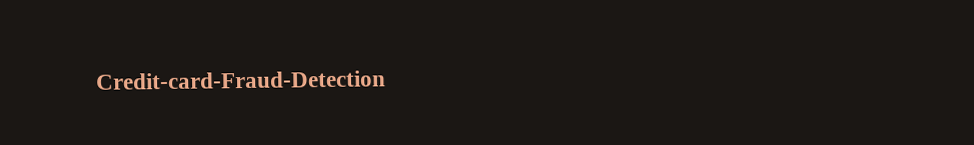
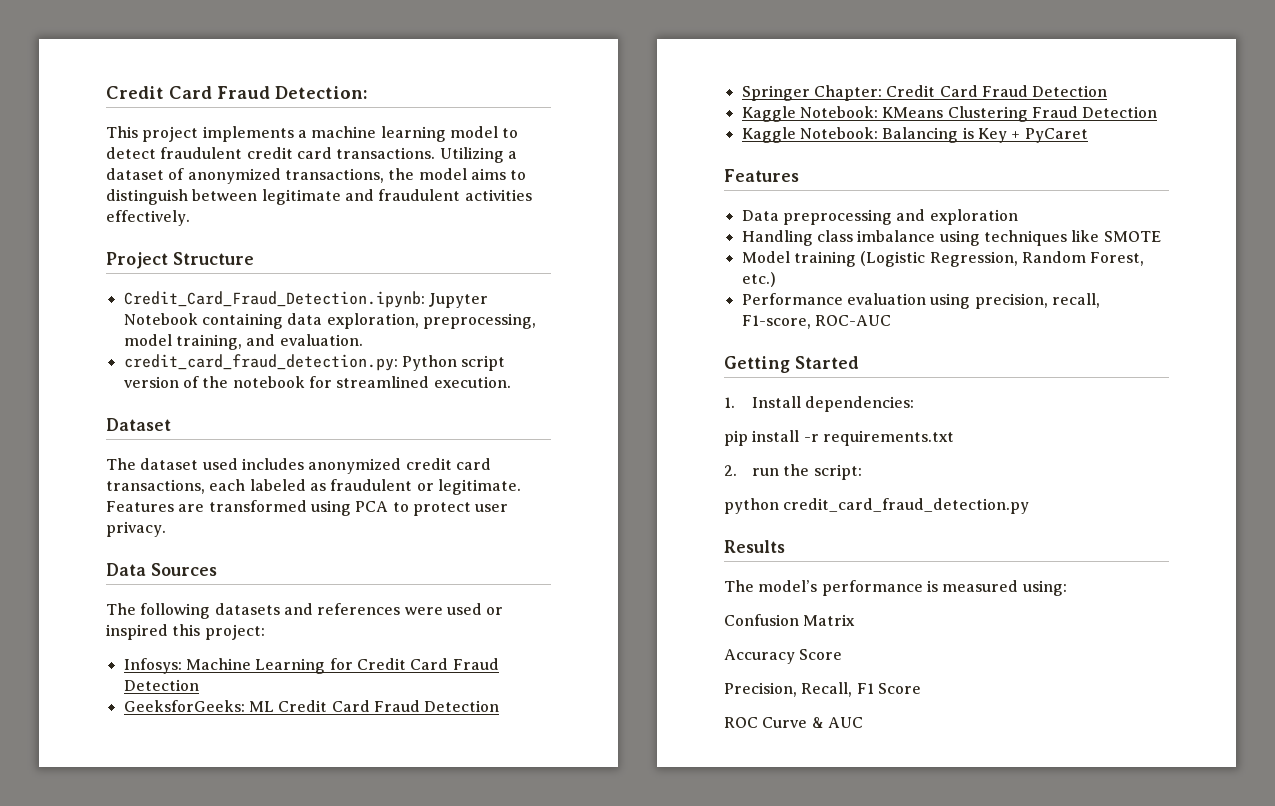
[95,70,386,90] Credit-card-Fraud-Detection -> [106,86,368,99] [106,126,519,142] [106,147,517,163] [106,168,527,184] [106,189,532,205] [106,210,190,226] [106,252,254,269] [123,291,488,308] [123,313,536,329] [123,334,363,350] [123,354,506,371] [123,376,511,388] [106,418,171,431] [106,458,491,474] [106,479,521,495] [106,500,509,516] [106,521,166,537] [106,563,217,576] [106,603,504,619] [106,624,265,640] [123,658,499,674] [123,679,199,691] [123,700,500,712] [741,85,1108,101] [741,106,1158,122] [741,127,1088,143] [724,169,799,182] [741,209,1018,225] [741,230,1161,246] [741,251,1145,267] [741,272,776,287] [741,293,1100,309] [741,315,891,329] [724,356,859,373] [724,396,915,412] [724,430,954,446] [724,464,862,480] [724,498,1030,514] [724,540,785,553] [724,580,1067,596] [724,614,856,626] [724,649,843,664] [724,682,921,697] [724,717,863,728] Credit Card Fraud Detection: // This project implements a machine learning model to detect fraudulent credit card transactions. Utilizing a dataset of anonymized transactions, the model aims to distinguish between legitimate and fraudulent activities effectively. // Project Structure // Credit_Card_Fraud_Detection.ipynb: Jupyter Notebook containing data exploration, preprocessing, model training, and evaluation. // credit_card_fraud_detection.py: Python script version of the notebook for streamlined execution. // Dataset // The dataset used includes anonymized credit card transactions, each labeled as fraudulent or legitimate. Features are transformed using PCA to protect user privacy. // Data Sources // The following datasets and references were used or inspired this project: // Infosys: Machine Learning for Credit Card Fraud Detection // GeeksforGeeks: ML Credit Card Fraud Detection // Springer Chapter: Credit Card Fraud Detection // Kaggle Notebook: KMeans Clustering Fraud Detection // Kaggle Notebook: Balancing is Key + PyCaret // Features // Data preprocessing and exploration // Handling class imbalance using techniques like SMOTE // Model training (Logistic Regression, Random Forest, etc.) // Performance evaluation using precision, recall, F1-score, ROC-AUC // Getting Started // 1. Install dependencies: // pip install -r requirements.txt // 2. run the script: // python credit_card_fraud_detection.py // Results // The model’s performance is measured using: // Confusion Matrix // Accuracy Score // Precision, Recall, F1 Score // ROC Curve & AUC

